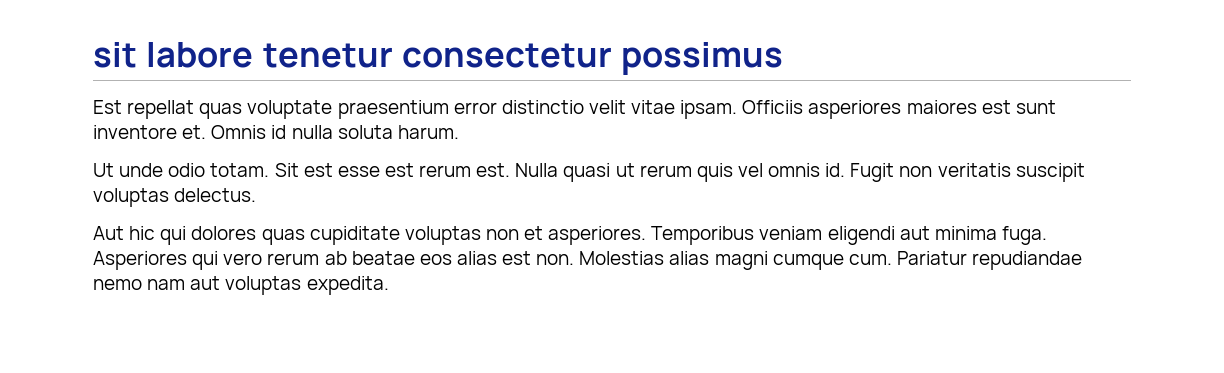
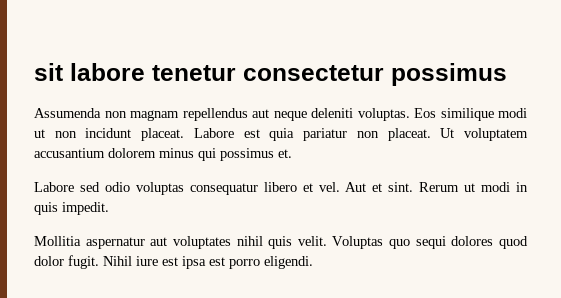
[93,100,1056,119] [93,125,459,139] [93,163,1085,182] [93,188,257,207] [93,226,1047,245] [93,251,1083,270] [93,276,389,295] Est repellat quas voluptate praesentium error distinctio velit vitae ipsam. Officiis asperiores maiores est sunt inventore et. Omnis id nulla soluta harum. // Ut unde odio totam. Sit est esse est rerum est. Nulla quasi ut rerum quis vel omnis id. Fugit non veritatis suscipit voluptas delectus. // Aut hic qui dolores quas cupiditate voluptas non et asperiores. Temporibus veniam eligendi aut minima fuga. Asperiores qui vero rerum ab beatae eos alias est non. Molestias alias magni cumque cum. Pariatur repudiandae nemo nam aut voluptas expedita. -> [34,108,527,121] [34,128,529,141] [34,148,292,161] [34,182,529,195] [34,202,109,215] [34,236,528,249] [34,255,313,269] Assumenda non magnam repellendus aut neque deleniti voluptas. Eos similique modi ut non incidunt placeat. Labore est quia pariatur non placeat. Ut voluptatem accusantium dolorem minus qui possimus et. // Labore sed odio voluptas consequatur libero et vel. Aut et sint. Rerum ut modi in quis impedit. // Mollitia aspernatur aut voluptates nihil quis velit. Voluptas quo sequi dolores quod dolor fugit. Nihil iure est ipsa est porro eligendi.

